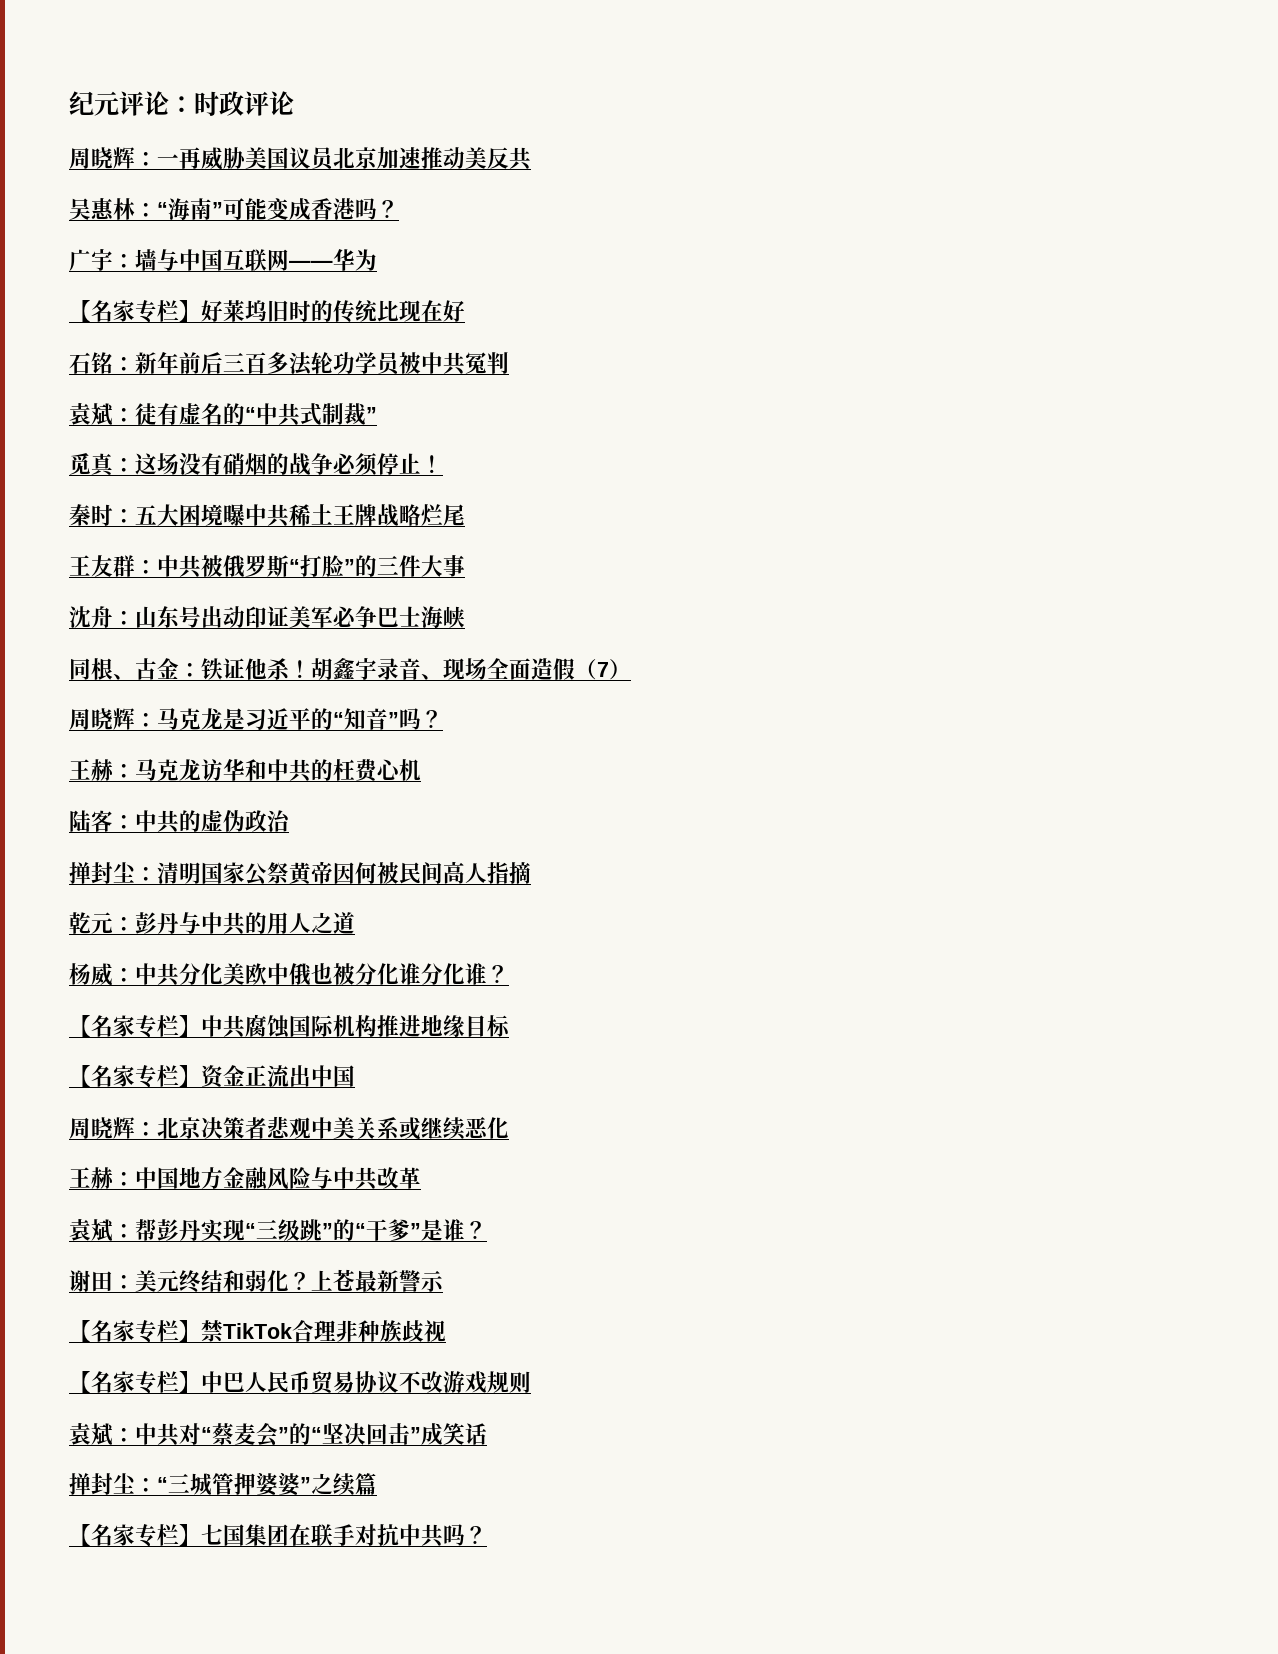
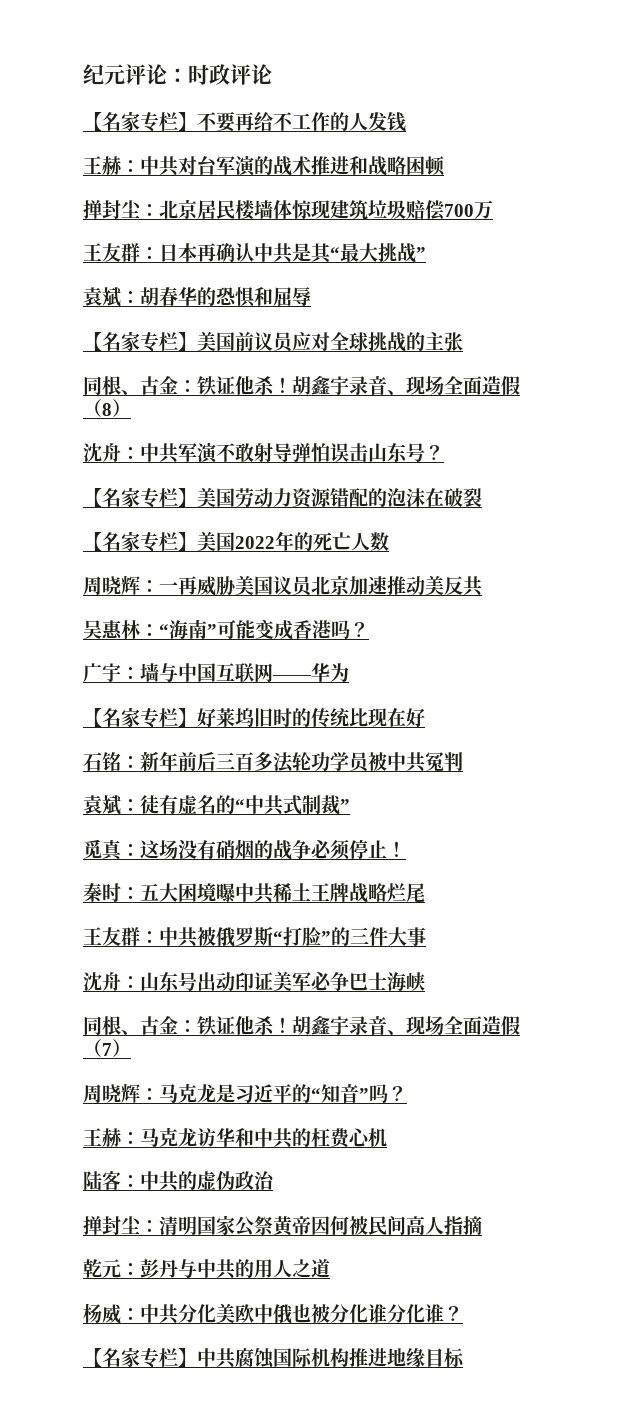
(294, 103) none -> [83,111,406,132] [83,155,445,177] [83,199,493,220] [83,243,426,264] [83,287,311,307] [83,331,463,353] [83,375,520,395] [83,399,131,417] [83,443,444,464] [83,487,482,508] [83,531,389,552] // 【名家专栏】不要再给不工作的人发钱 // 王赫：中共对台军演的战术推进和战略困顿 // 掸封尘：北京居民楼墙体惊现建筑垃圾赔偿700万 // 王友群：日本再确认中共是其“最大挑战” // 袁斌：胡春华的恐惧和屈辱 // 【名家专栏】美国前议员应对全球挑战的主张 // 同根、古金：铁证他杀！胡鑫宇录音、现场全面造假（8） // 沈舟：中共军演不敢射导弹怕误击山东号？ // 【名家专栏】美国劳动力资源错配的泡沫在破裂 // 【名家专栏】美国2022年的死亡人数
[69,1065,355,1089] [69,1116,509,1140] [69,1167,421,1191] [69,1218,487,1242] [69,1269,444,1293] [69,1320,446,1343] [69,1371,531,1395] [69,1422,487,1447] [69,1473,377,1496] [69,1524,487,1548] // 【名家专栏】资金正流出中国 // 周晓辉：北京决策者悲观中美关系或继续恶化 // 王赫：中国地方金融风险与中共改革 // 袁斌：帮彭丹实现“三级跳”的“干爹”是谁？ // 谢田：美元终结和弱化？上苍最新警示 // 【名家专栏】禁TikTok合理非种族歧视 // 【名家专栏】中巴人民币贸易协议不改游戏规则 // 袁斌：中共对“蔡麦会”的“坚决回击”成笑话 // 掸封尘：“三城管押婆婆”之续篇 // 【名家专栏】七国集团在联手对抗中共吗？ -> (465, 1358) none

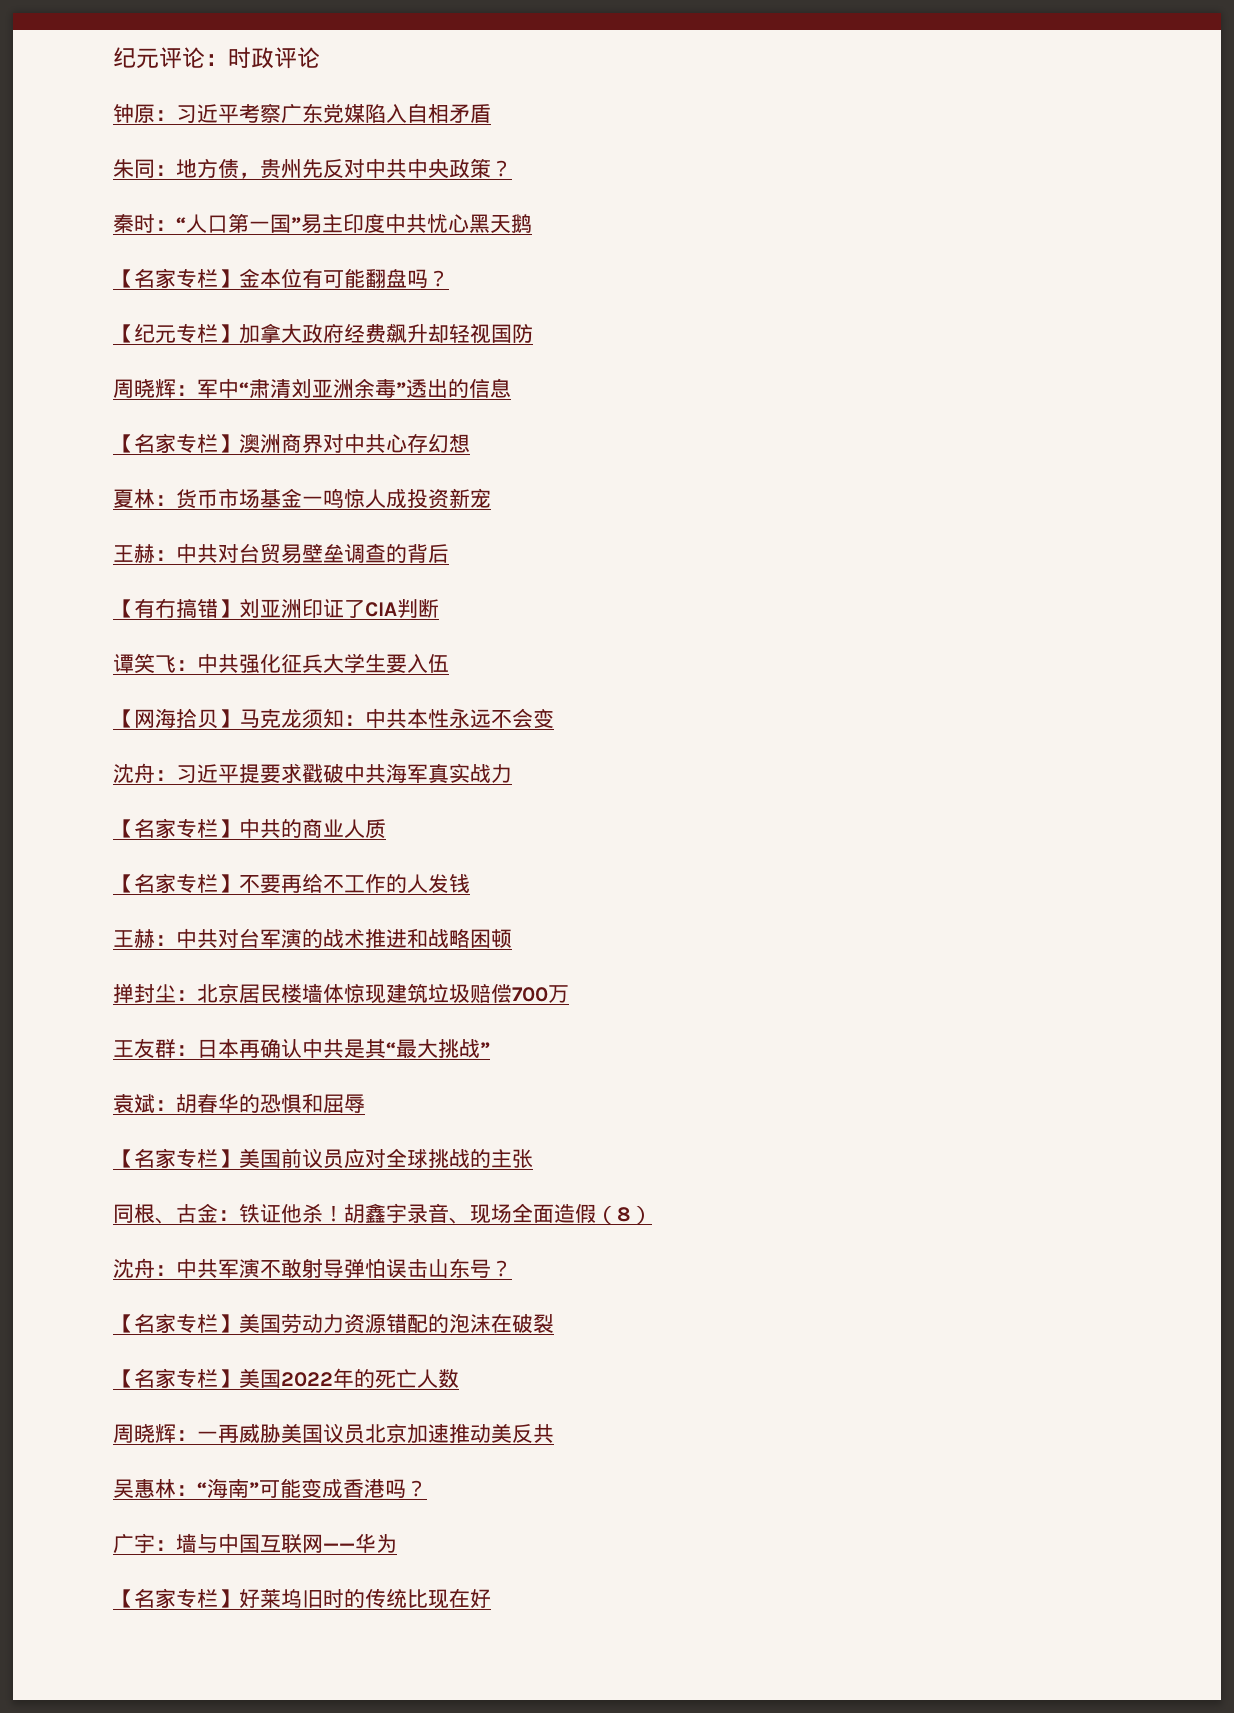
(272, 74) none -> [113,103,491,123] [113,158,512,179] [113,213,532,234] [113,268,449,288] [113,323,533,344] [113,378,511,399] [113,433,470,454] [113,488,491,509] [113,543,449,564] [113,598,439,618] [113,653,449,674] [113,708,554,729] [113,763,512,784] [113,818,386,839] // 钟原：习近平考察广东党媒陷入自相矛盾 // 朱同：地方债，贵州先反对中共中央政策？ // 秦时：“人口第一国”易主印度中共忧心黑天鹅 // 【名家专栏】金本位有可能翻盘吗？ // 【纪元专栏】加拿大政府经费飙升却轻视国防 // 周晓辉：军中“肃清刘亚洲余毒”透出的信息 // 【名家专栏】澳洲商界对中共心存幻想 // 夏林：货币市场基金一鸣惊人成投资新宠 // 王赫：中共对台贸易壁垒调查的背后 // 【有冇搞错】刘亚洲印证了CIA判断 // 谭笑飞：中共强化征兵大学生要入伍 // 【网海拾贝】马克龙须知：中共本性永远不会变 // 沈舟：习近平提要求戳破中共海军真实战力 // 【名家专栏】中共的商业人质
[83,751,463,773] [83,795,350,815] [83,839,406,861] [83,883,425,903] [83,927,426,947] [83,971,425,991] [83,1015,520,1035] [83,1039,131,1057] [83,1083,407,1104] [83,1127,387,1148] [83,1171,275,1191] [83,1215,482,1237] [83,1259,330,1279] [83,1303,463,1324] [83,1347,465,1369] // 石铭：新年前后三百多法轮功学员被中共冤判 // 袁斌：徒有虚名的“中共式制裁” // 觅真：这场没有硝烟的战争必须停止！ // 秦时：五大困境曝中共稀土王牌战略烂尾 // 王友群：中共被俄罗斯“打脸”的三件大事 // 沈舟：山东号出动印证美军必争巴士海峡 // 同根、古金：铁证他杀！胡鑫宇录音、现场全面造假（7） // 周晓辉：马克龙是习近平的“知音”吗？ // 王赫：马克龙访华和中共的枉费心机 // 陆客：中共的虚伪政治 // 掸封尘：清明国家公祭黄帝因何被民间高人指摘 // 乾元：彭丹与中共的用人之道 // 杨威：中共分化美欧中俄也被分化谁分化谁？ // 【名家专栏】中共腐蚀国际机构推进地缘目标 -> (491, 1598) none

